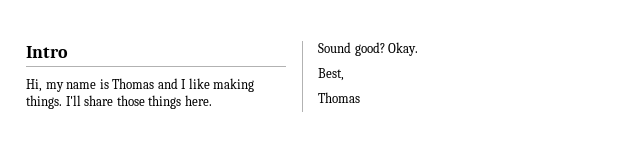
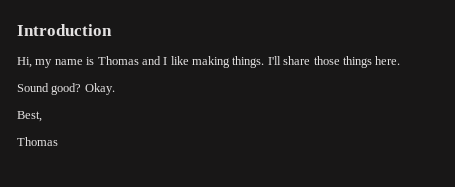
[26,46,68,58] Intro -> [17,24,112,36] Introduction

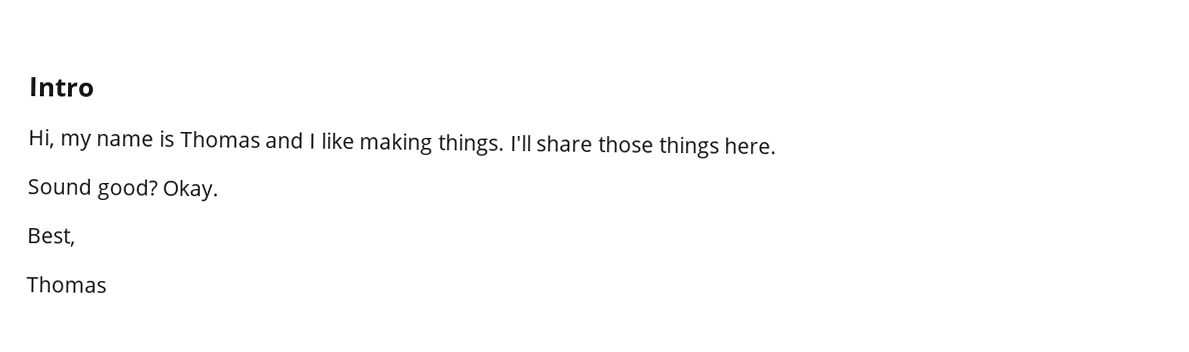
[17,24,112,36] Introduction -> [28,77,95,97] Intro

